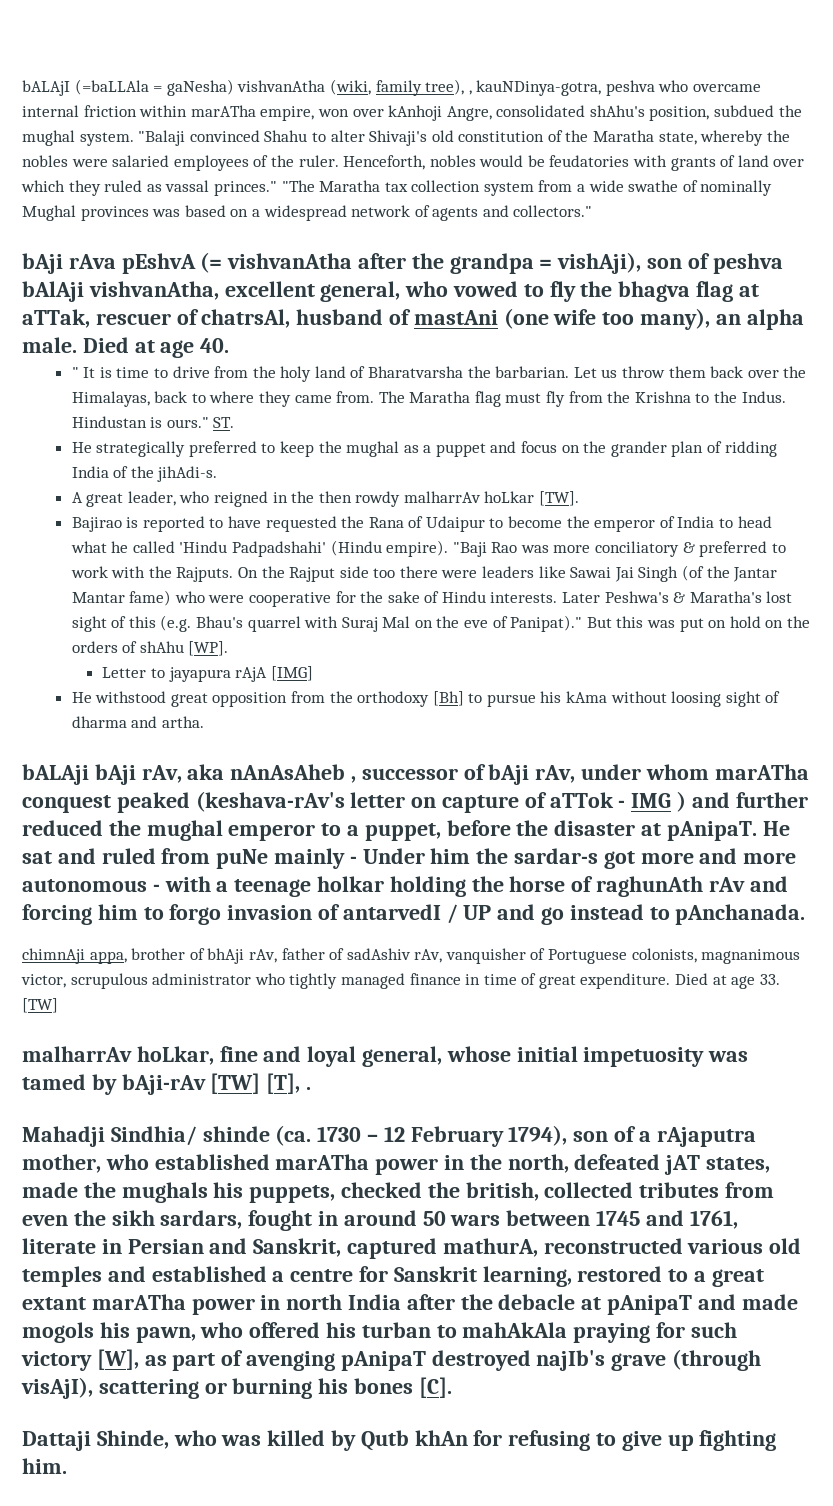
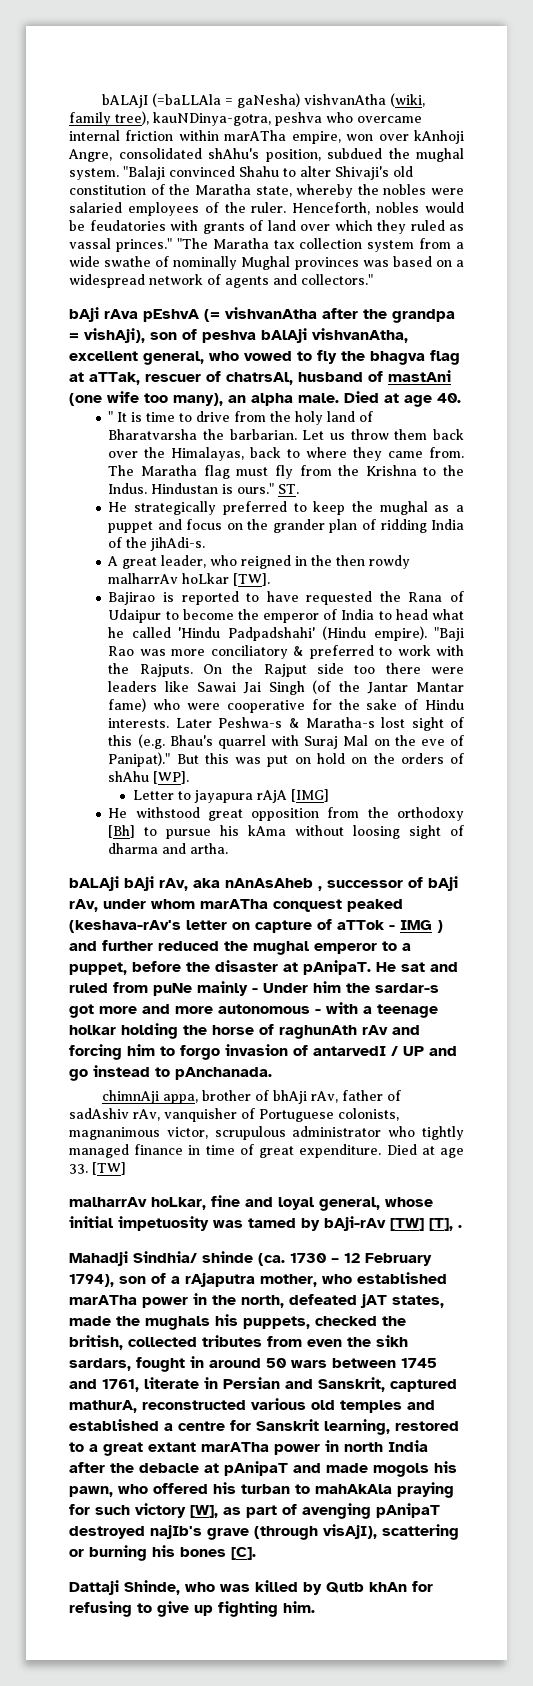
[468,90,472,95] , -> (149, 118) none
[604,591,762,603] Peshwa's & Maratha's -> [218,717,375,728] Peshwa-s & Maratha-s

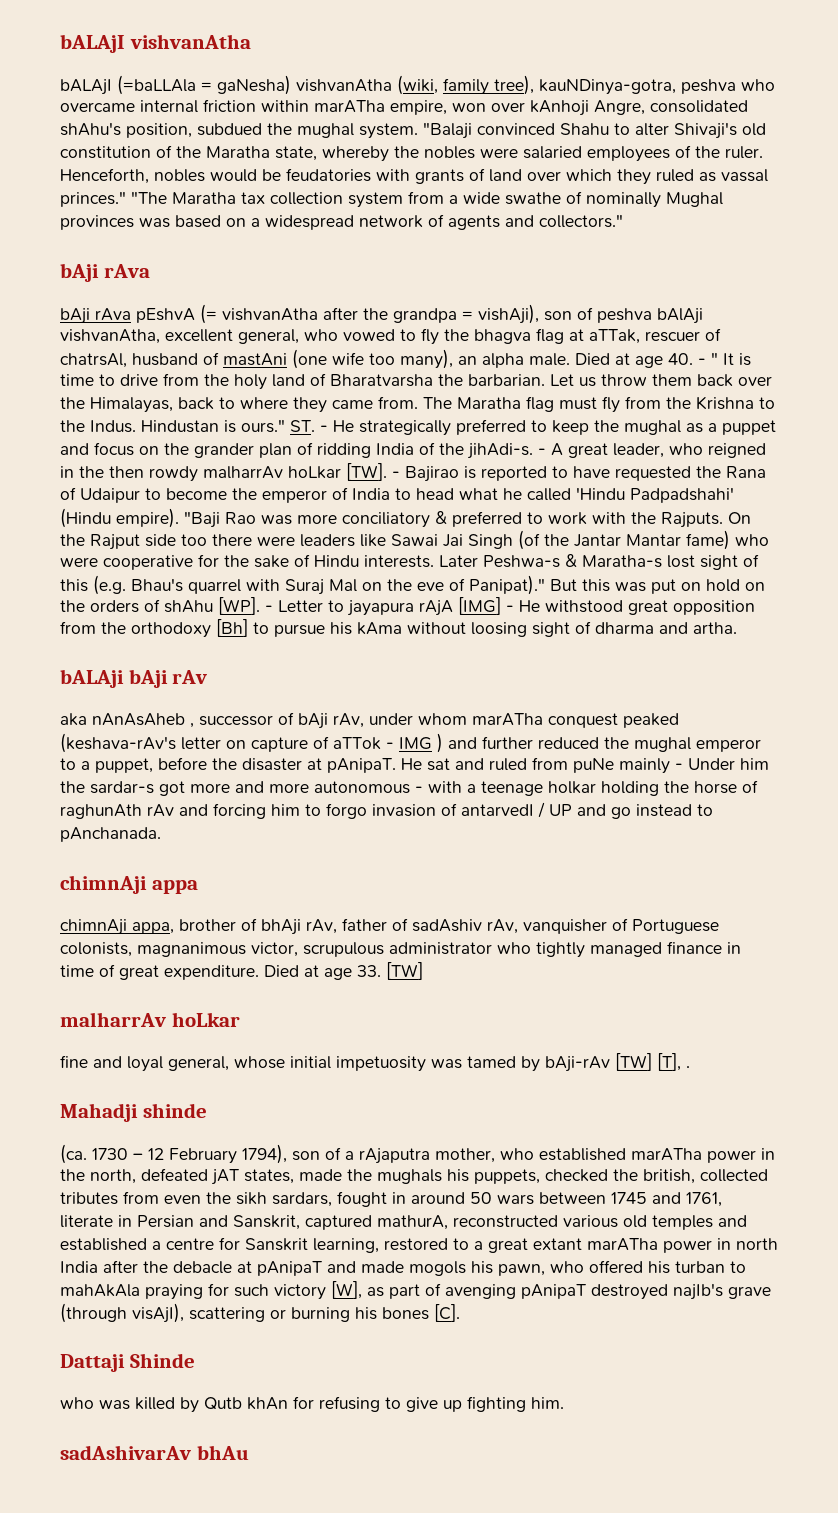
[102,94,149,108] bALAjI -> [60,34,251,53] [60,79,112,95] bALAjI vishvanAtha // bALAjI
(138, 314) none -> [60,308,131,324] // bAji rAva
(461, 398) // -> [698,358,706,365] -
(300, 489) // -> [320,425,328,432] -
(206, 544) // -> [538,448,546,455] -
(271, 579) // -> [392,471,400,478] -
(190, 777) // -> [265,605,273,612] -
(329, 795) // -> [506,605,514,612] -
[159,878,188,891] rAv, -> [172,670,208,684] rAv //
(272, 1073) none -> [60,875,198,894] // chimnAji appa
[151,1197,206,1210] hoLkar, -> [171,1012,240,1027] hoLkar //
[133,1251,197,1263] Sindhia/ -> (138, 1112) none
(253, 1257) none -> (207, 1110) //
[124,1580,180,1595] Shinde, -> [129,1353,195,1368] Shinde //
(315, 1607) none -> [60,1445,249,1460] // sadAshivarAv bhAu

